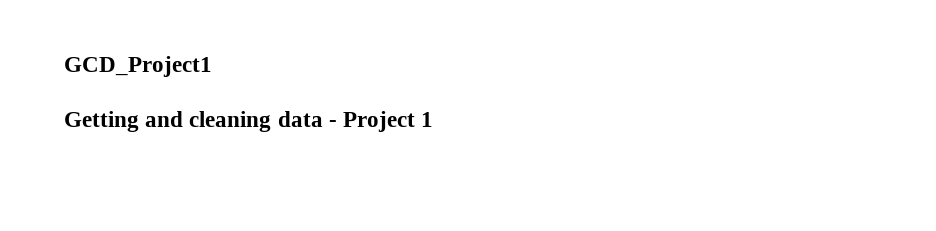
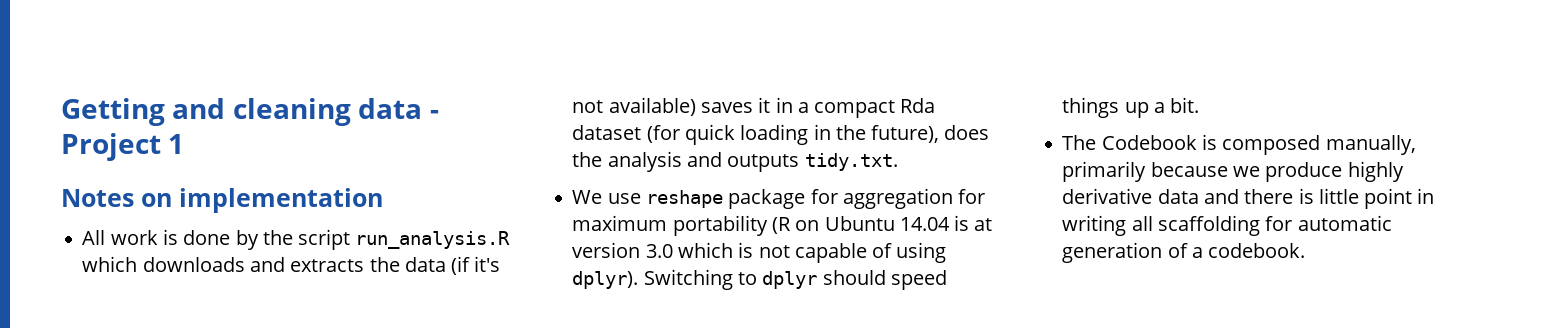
[64,56,212,77] GCD_Project1 // -> (61, 112) none
(434, 119) none -> [61,188,383,213] [82,229,511,250] [82,256,501,275] [572,97,936,118] [572,124,990,145] [572,151,898,172] [572,188,986,209] [572,215,993,236] [572,242,947,263] [572,269,947,290] [1062,97,1200,118] [1062,134,1416,155] [1062,161,1404,182] [1062,188,1435,209] [1062,215,1392,236] [1062,242,1306,263] // Notes on implementation // All work is done by the script run_analysis.R which downloads and extracts the data (if it's not available) saves it in a compact Rda dataset (for quick loading in the future), does the analysis and outputs tidy.txt. // We use reshape package for aggregation for maximum portability (R on Ubuntu 14.04 is at version 3.0 which is not capable of using dplyr). Switching to dplyr should speed things up a bit. // The Codebook is composed manually, primarily because we produce highly derivative data and there is little point in writing all scaffolding for automatic generation of a codebook.

